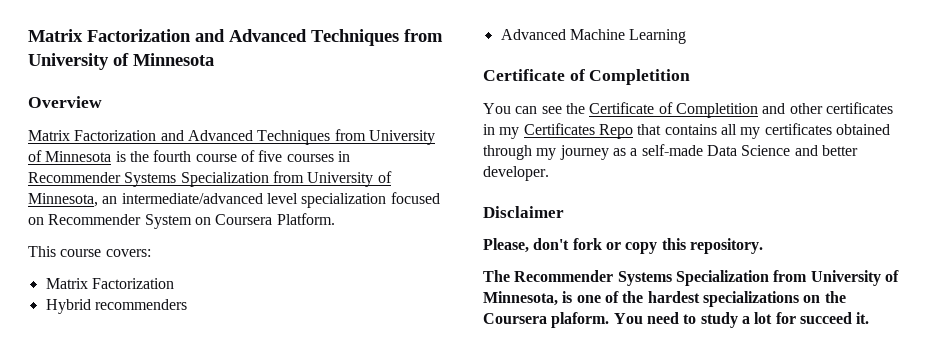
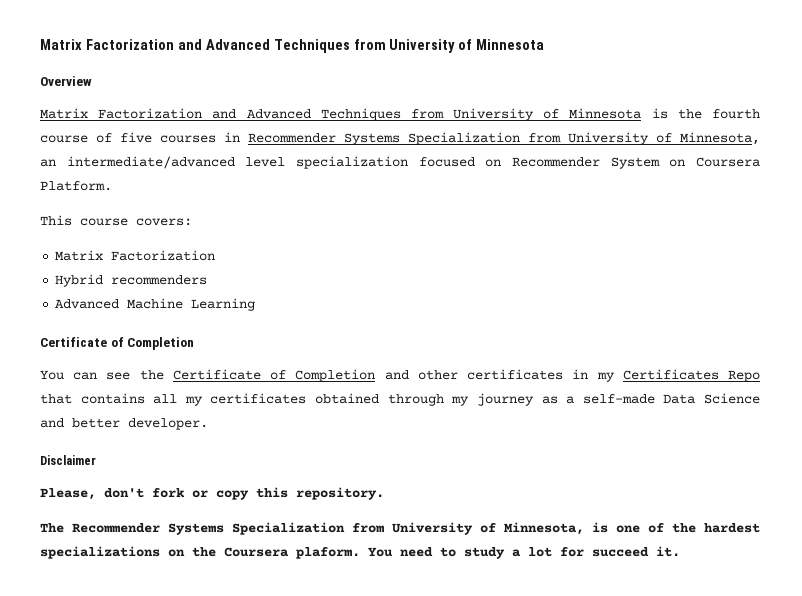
[589,69,691,85] Completition -> [127,337,195,350] Completion
[675,103,758,118] Completition -> [295,369,376,382] Completion

